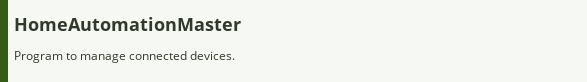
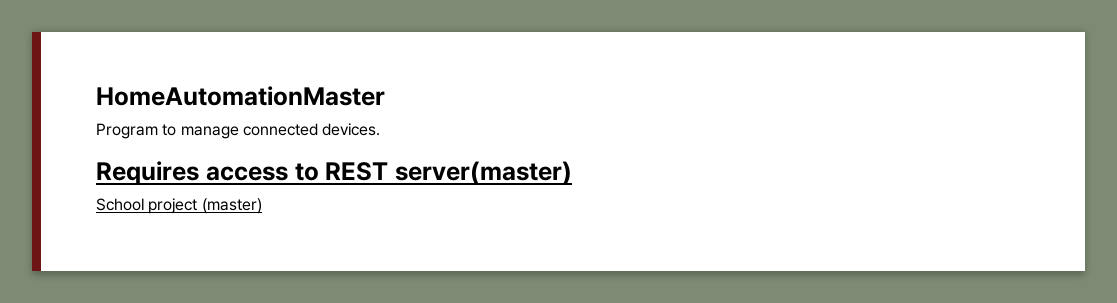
(236, 55) none -> [96,161,572,185] [96,198,262,214] // Requires access to REST server(master) // School project (master)

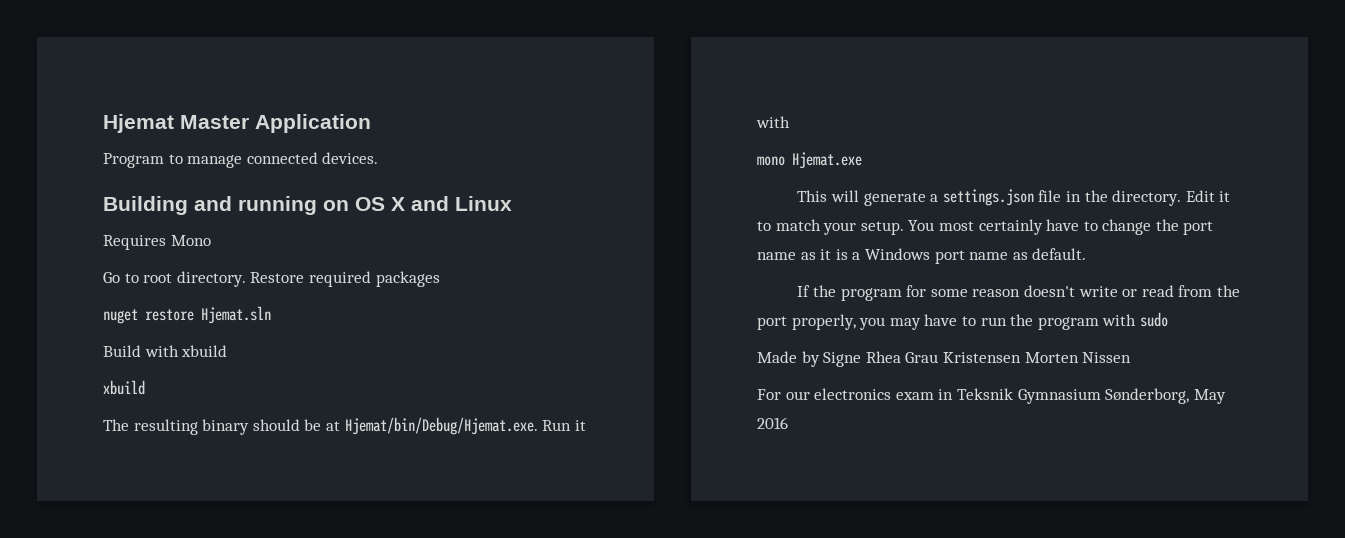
[96,86,385,106] HomeAutomationMaster -> [103,114,371,133] Hjemat Master Application
[96,161,572,185] [96,198,262,214] Requires access to REST server(master) // School project (master) -> [103,196,512,215] [103,235,211,250] [103,271,440,287] [103,306,271,324] [103,345,228,357] [103,380,145,395] [103,417,586,435] [756,116,790,128] [757,152,862,169] [797,189,1231,206] [757,219,1214,235] [757,248,1087,264] [797,285,1240,301] [757,312,1168,330] [757,351,1132,367] [757,388,1226,404] [757,417,788,429] Building and running on OS X and Linux // Requires Mono // Go to root directory. Restore required packages // nuget restore Hjemat.sln // Build with xbuild // xbuild // The resulting binary should be at Hjemat/bin/Debug/Hjemat.exe. Run it with // mono Hjemat.exe // This will generate a settings.json file in the directory. Edit it to match your setup. You most certainly have to change the port name as it is a Windows port name as default. // If the program for some reason doesn't write or read from the port properly, you may have to run the program with sudo // Made by Signe Rhea Grau Kristensen Morten Nissen // For our electronics exam in Teksnik Gymnasium Sønderborg, May 2016

